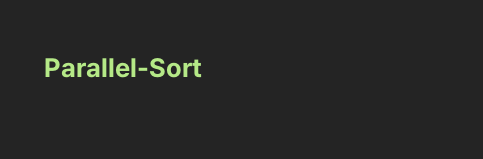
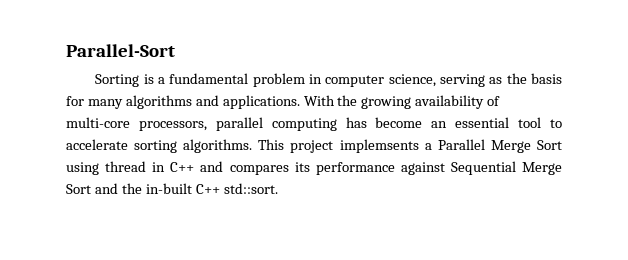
(202, 68) none -> [95,73,562,87] [66,95,501,109] [66,117,563,131] [66,139,562,153] [66,161,562,175] [66,183,278,194] // Sorting is a fundamental problem in computer science, serving as the basis for many algorithms and applications. With the growing availability of multi-core processors, parallel computing has become an essential tool to accelerate sorting algorithms. This project implemsents a Parallel Merge Sort using thread in C++ and compares its performance against Sequential Merge Sort and the in-built C++ std::sort.

